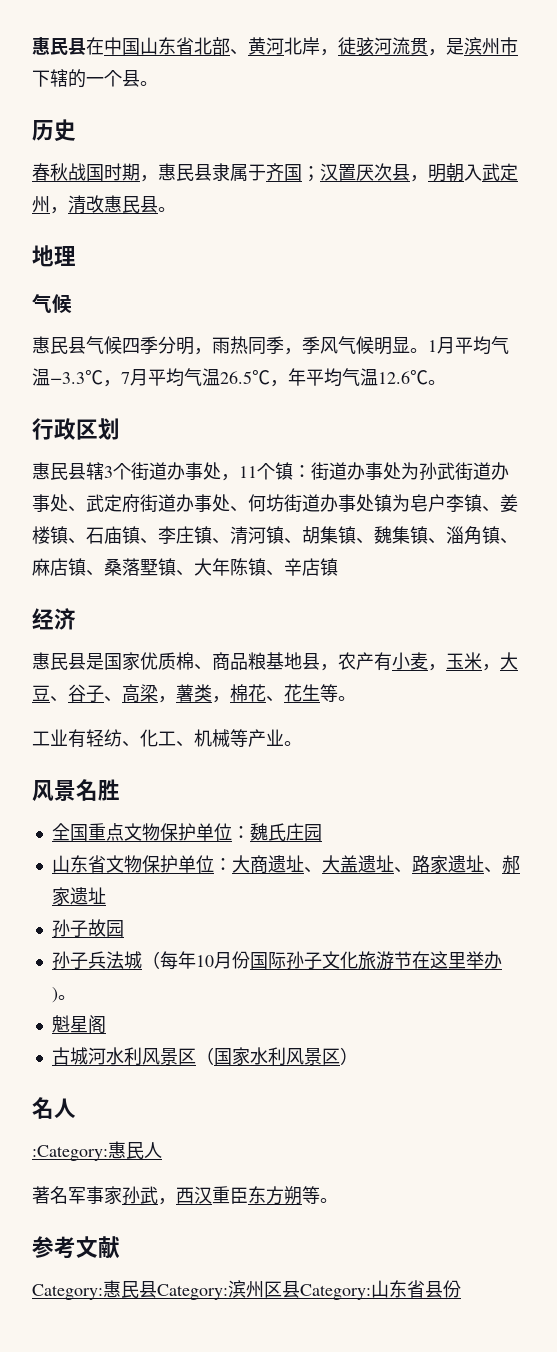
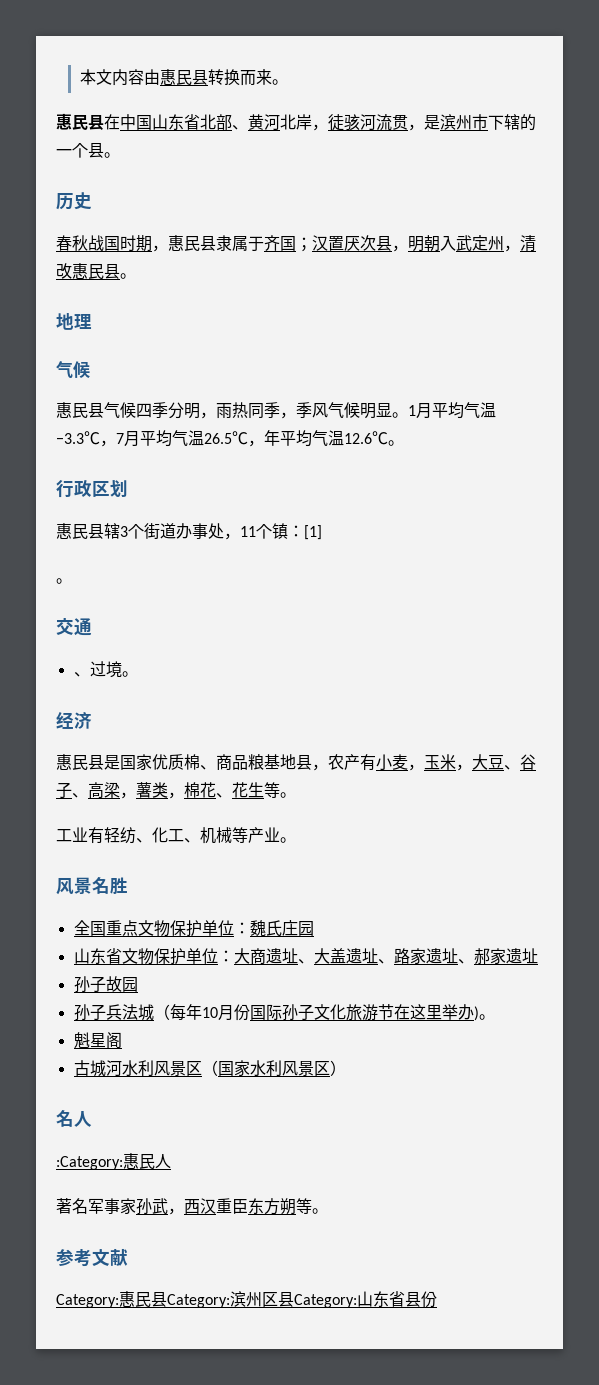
(32, 46) none -> [79,69,288,86] 本文内容由惠民县转换而来。 //
[311,462,509,480] [32,494,518,513] [32,526,518,545] [32,558,338,576] 街道办事处为孙武街道办事处、武定府街道办事处、何坊街道办事处镇为皂户李镇、姜楼镇、石庙镇、李庄镇、清河镇、胡集镇、魏集镇、淄角镇、麻店镇、桑落墅镇、大年陈镇、辛店镇 -> [304,525,322,540] [56,578,72,584] [56,618,92,636] [73,661,138,678] [1] // 。 // 交通 // 、过境。

